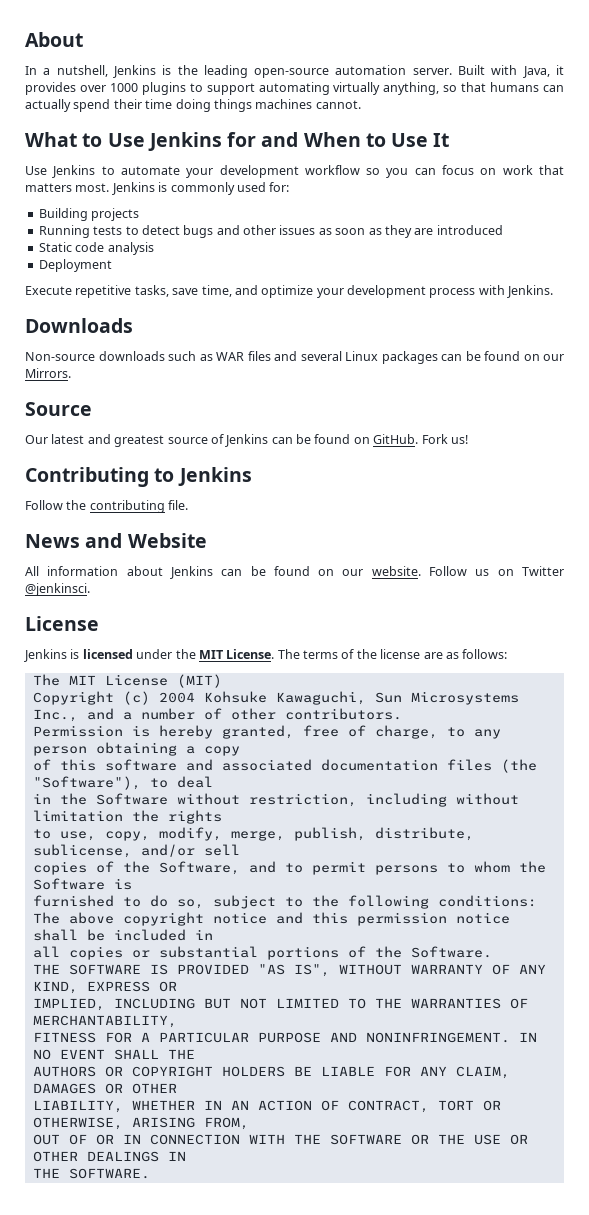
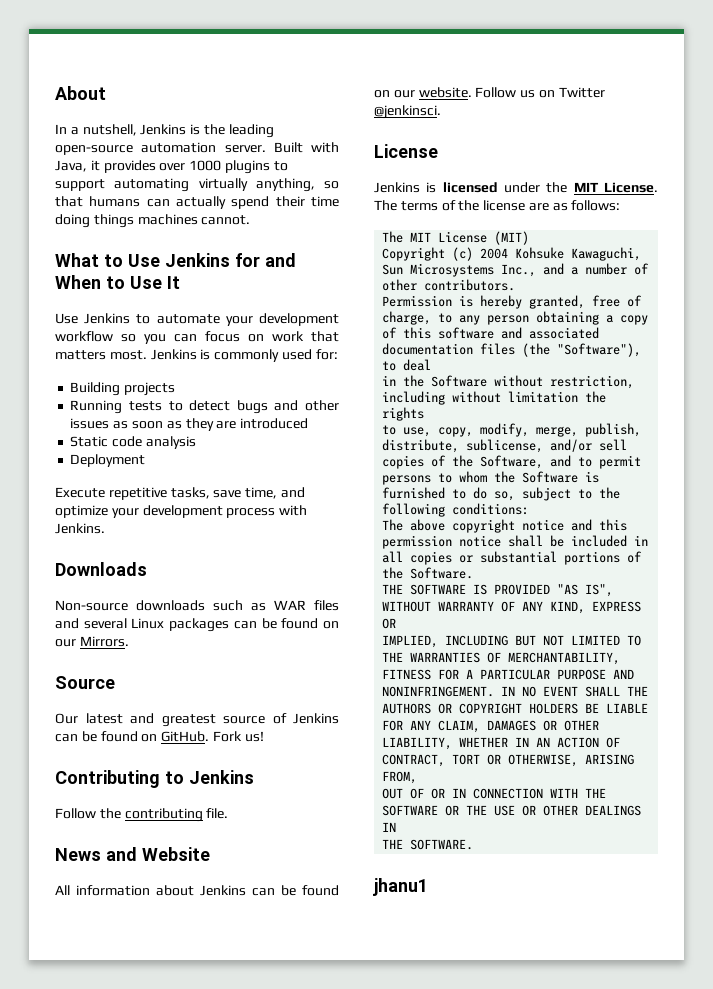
(150, 1173) none -> [373,878,428,896] // jhanu1

